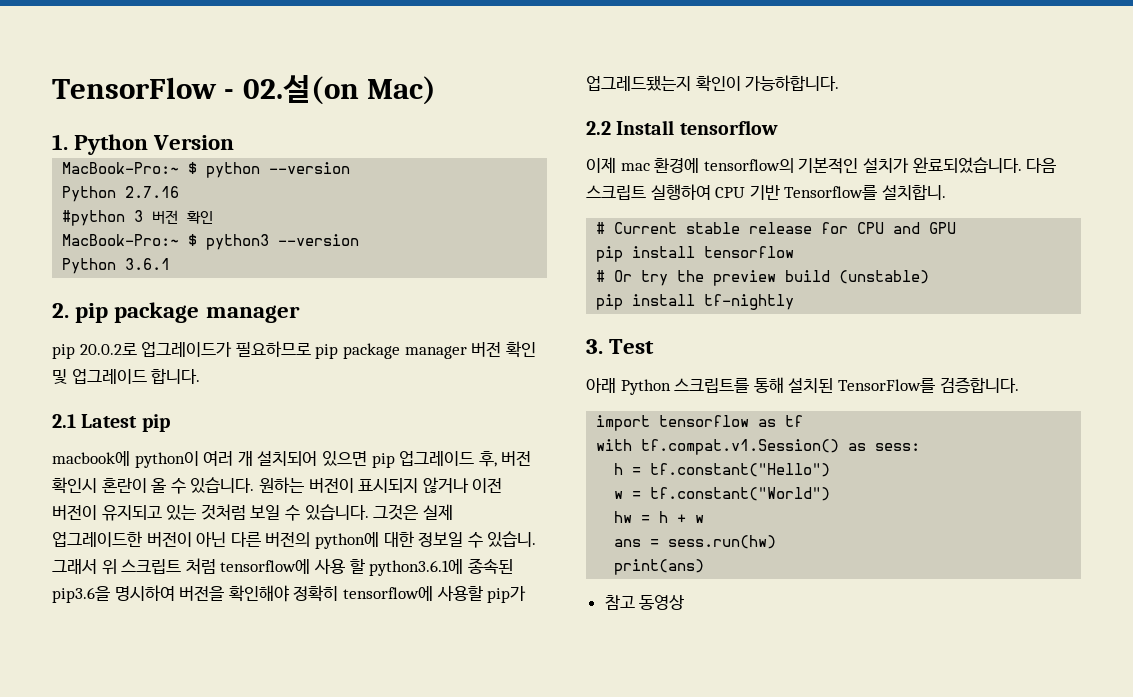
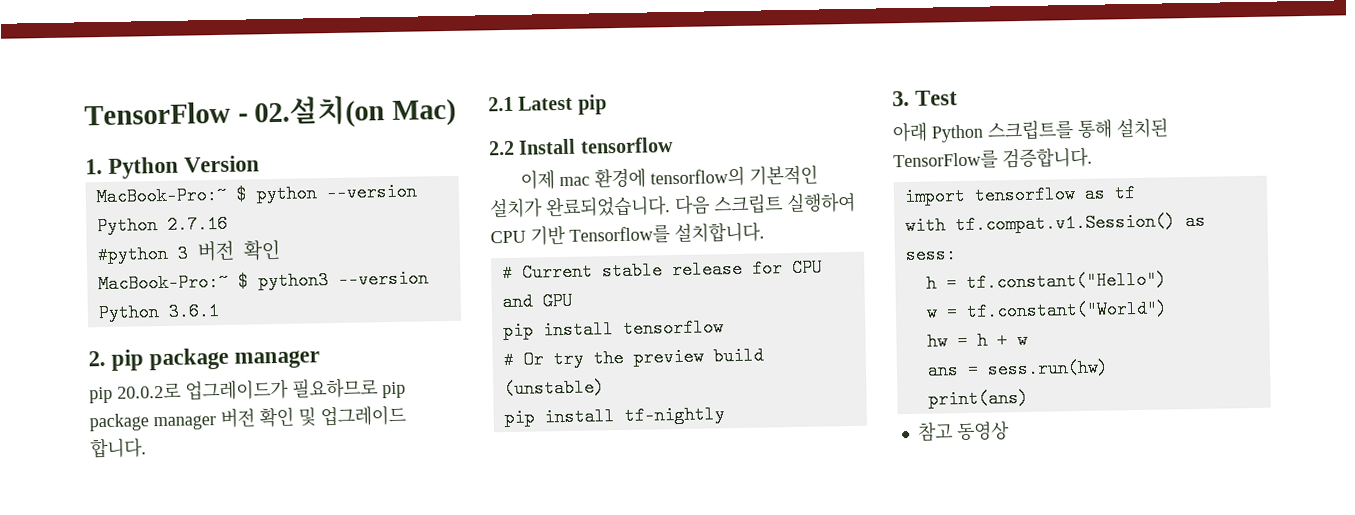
[242,75,359,105] 02.설(on -> [254,95,386,130] 02.설치(on
[52,451,532,468] [52,477,503,494] [52,504,453,521] [52,531,537,549] [52,558,513,576] [52,585,527,603] [586,75,840,92] // macbook에 python이 여러 개 설치되어 있으면 pip 업그레이드 후, 버전 확인시 혼란이 올 수 있습니다. 원하는 버전이 표시되지 않거나 이전 버전이 유지되고 있는 것처럼 보일 수 있습니다. 그것은 실제 업그레이드한 버전이 아닌 다른 버전의 python에 대한 정보일 수 있습니. 그래서 위 스크립트 처럼 tensorflow에 사용 할 python3.6.1에 종속된 pip3.6을 명시하여 버전을 확인해야 정확히 tensorflow에 사용할 pip가 업그레드됐는지 확인이 가능하합니다. -> (607, 104) none
[881,184,946,200] 설치합니. -> [674,221,765,244] 설치합니다.

